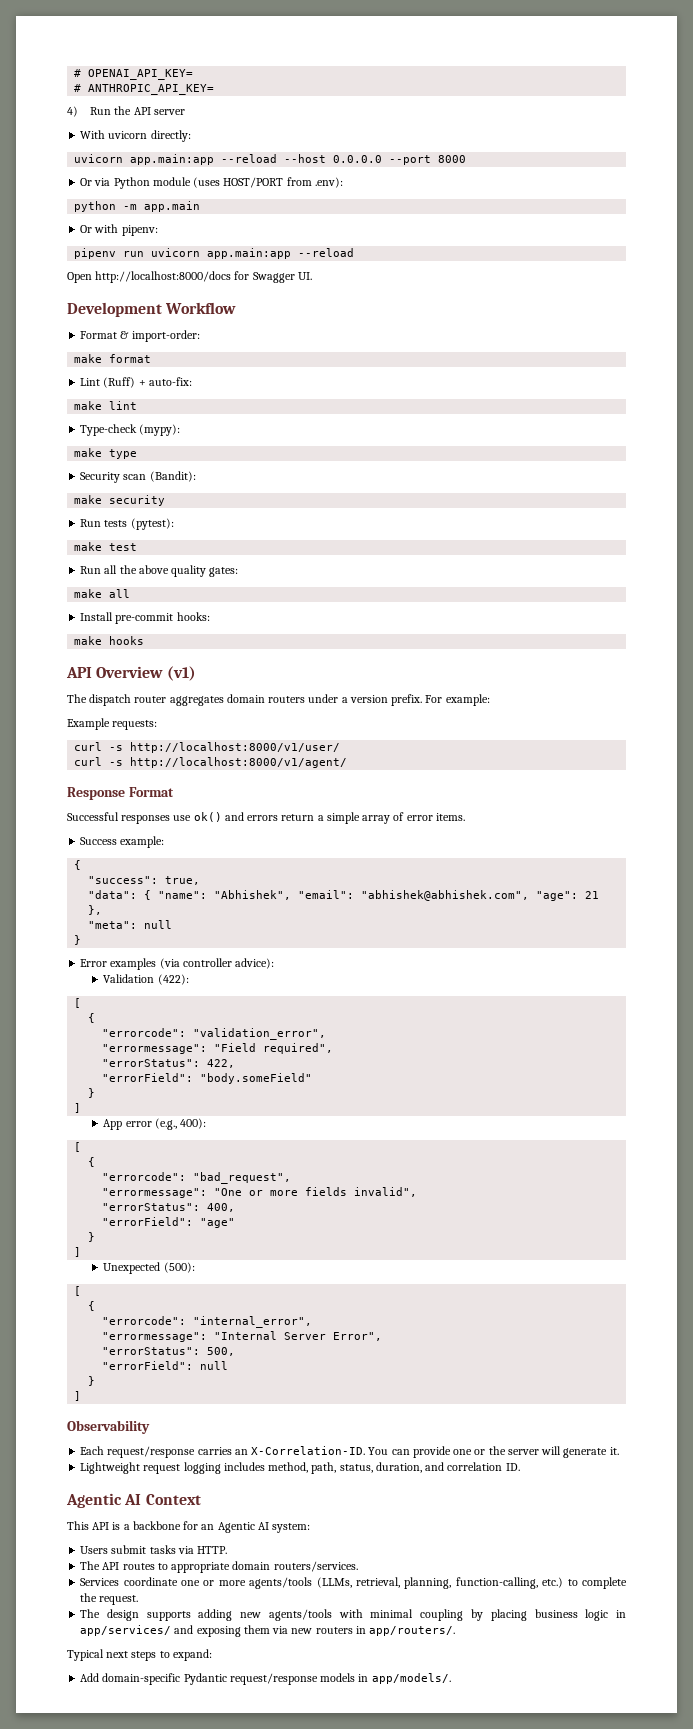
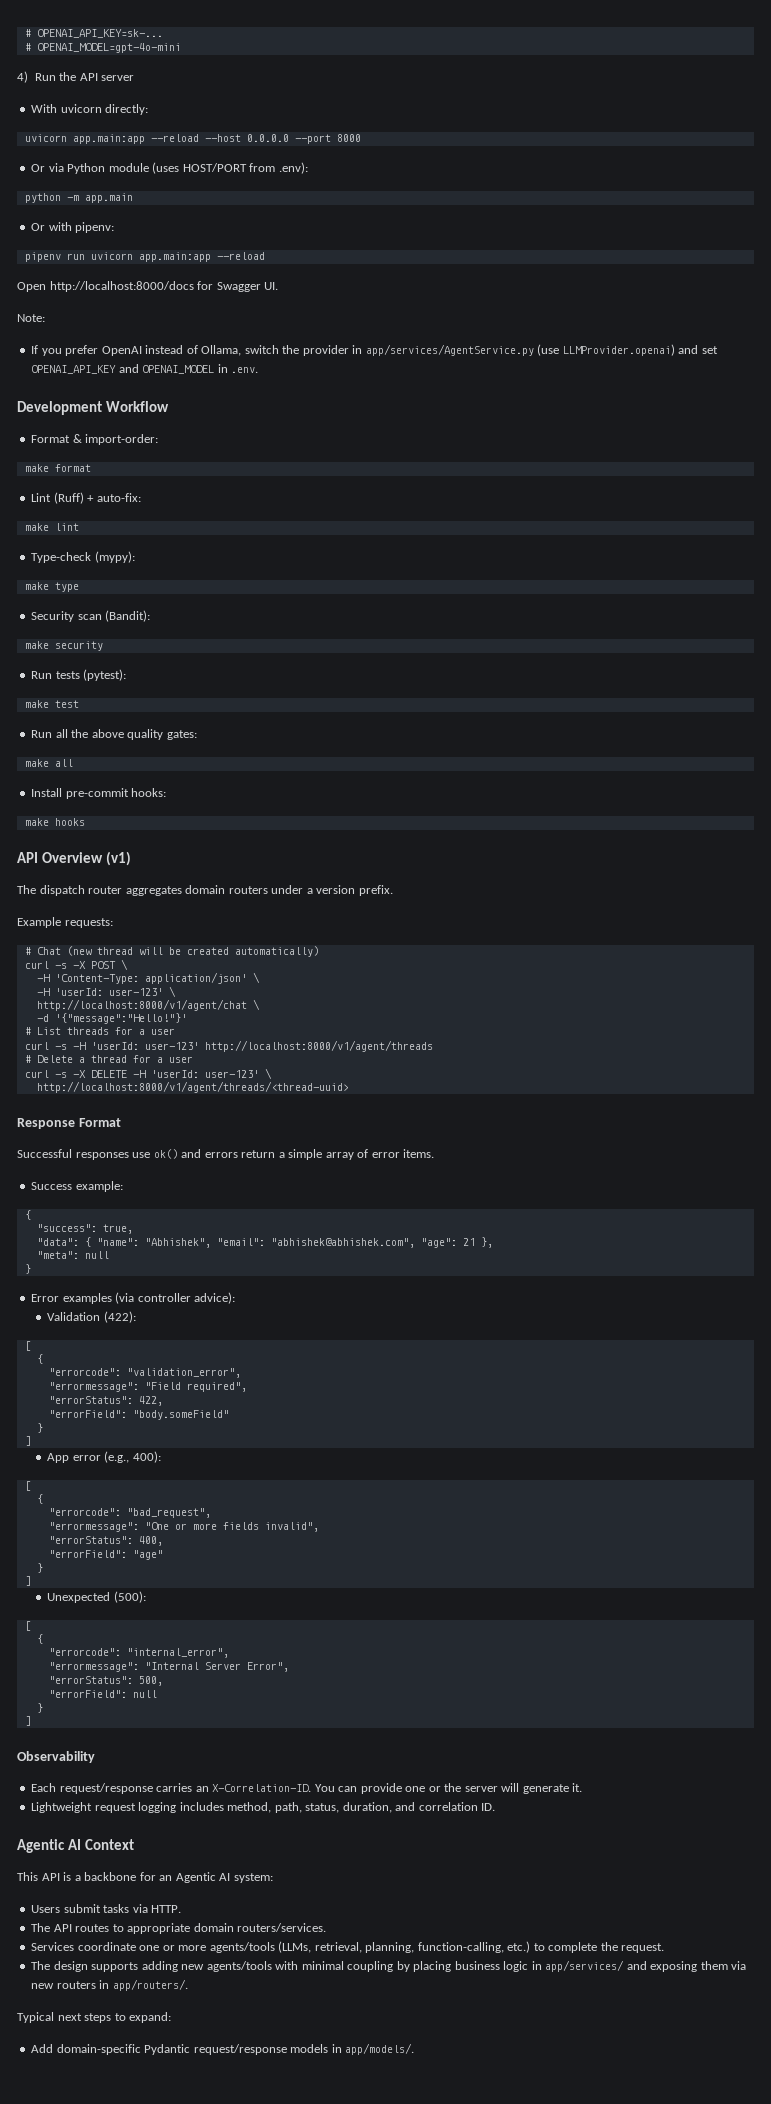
[74,69,194,80] [74,84,215,95] # OPENAI_API_KEY= // # ANTHROPIC_API_KEY= -> [24,29,163,38] [24,43,181,53] # OPENAI_API_KEY=sk-... // # OPENAI_MODEL=gpt-4o-mini
(312, 276) none -> [17,314,45,322] [31,344,718,356] [31,364,259,374] // Note: // If you prefer OpenAI instead of Ollama, switch the provider in app/services/AgentService.py (use LLMProvider.openai) and set OPENAI_API_KEY and OPENAI_MODEL in .env.
[425,694,490,706] For example: -> (393, 890) none
[74,742,341,753] [74,757,348,768] curl -s http://localhost:8000/v1/user/ // curl -s http://localhost:8000/v1/agent/ -> [24,946,319,957] [24,959,128,970] [36,972,260,984] [36,986,176,997] [36,999,260,1011] [36,1013,187,1024] [24,1027,175,1035] [24,1040,433,1052] [24,1055,193,1063] [24,1068,272,1079] [36,1081,349,1093] # Chat (new thread will be created automatically) // curl -s -X POST \ // -H 'Content-Type: application/json' \ // -H 'userId: user-123' \ // http://localhost:8000/v1/agent/chat \ // -d '{"message":"Hello!"}' // # List threads for a user // curl -s -H 'userId: user-123' http://localhost:8000/v1/agent/threads // # Delete a thread for a user // curl -s -X DELETE -H 'userId: user-123' \ // http://localhost:8000/v1/agent/threads/<thread-uuid>

